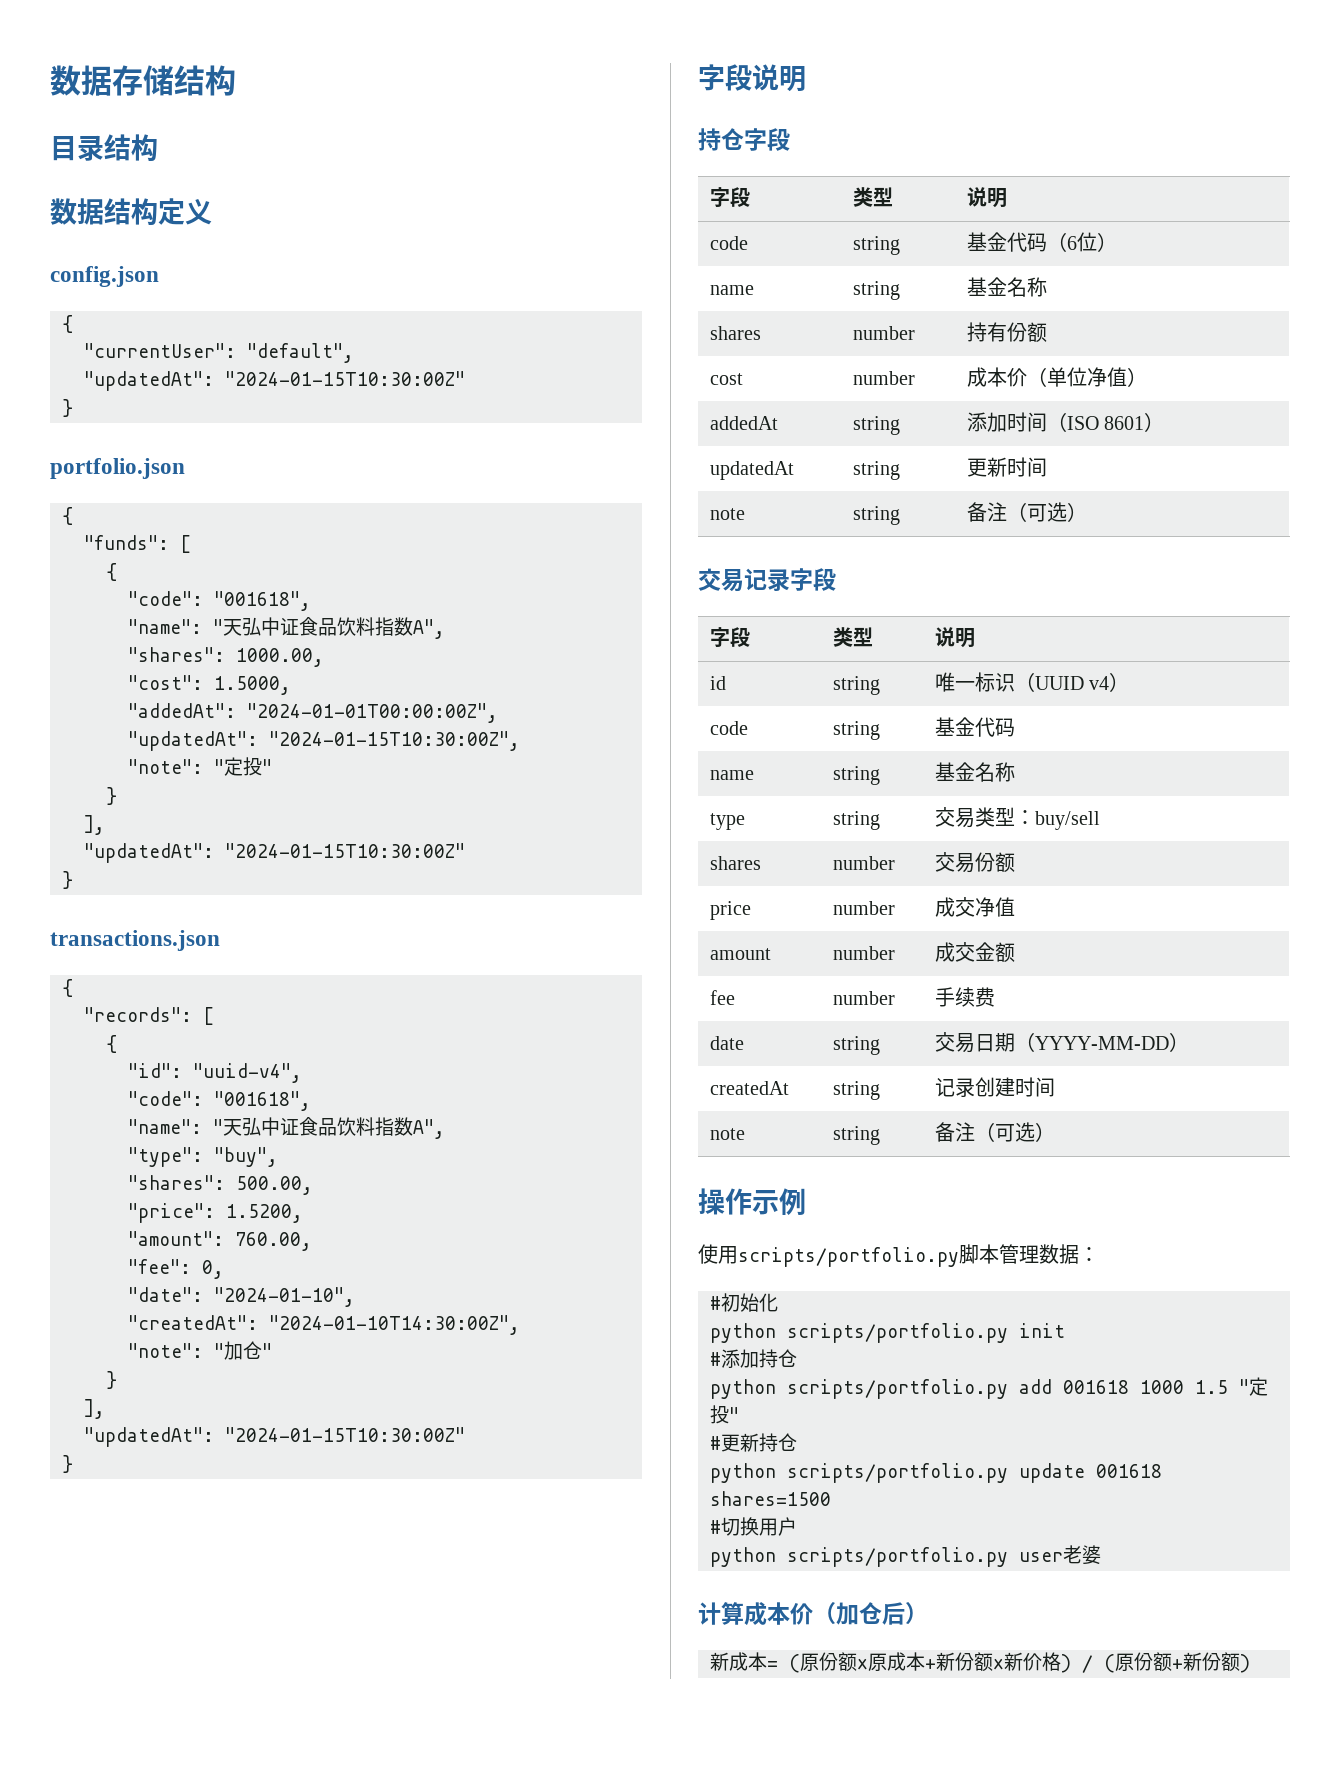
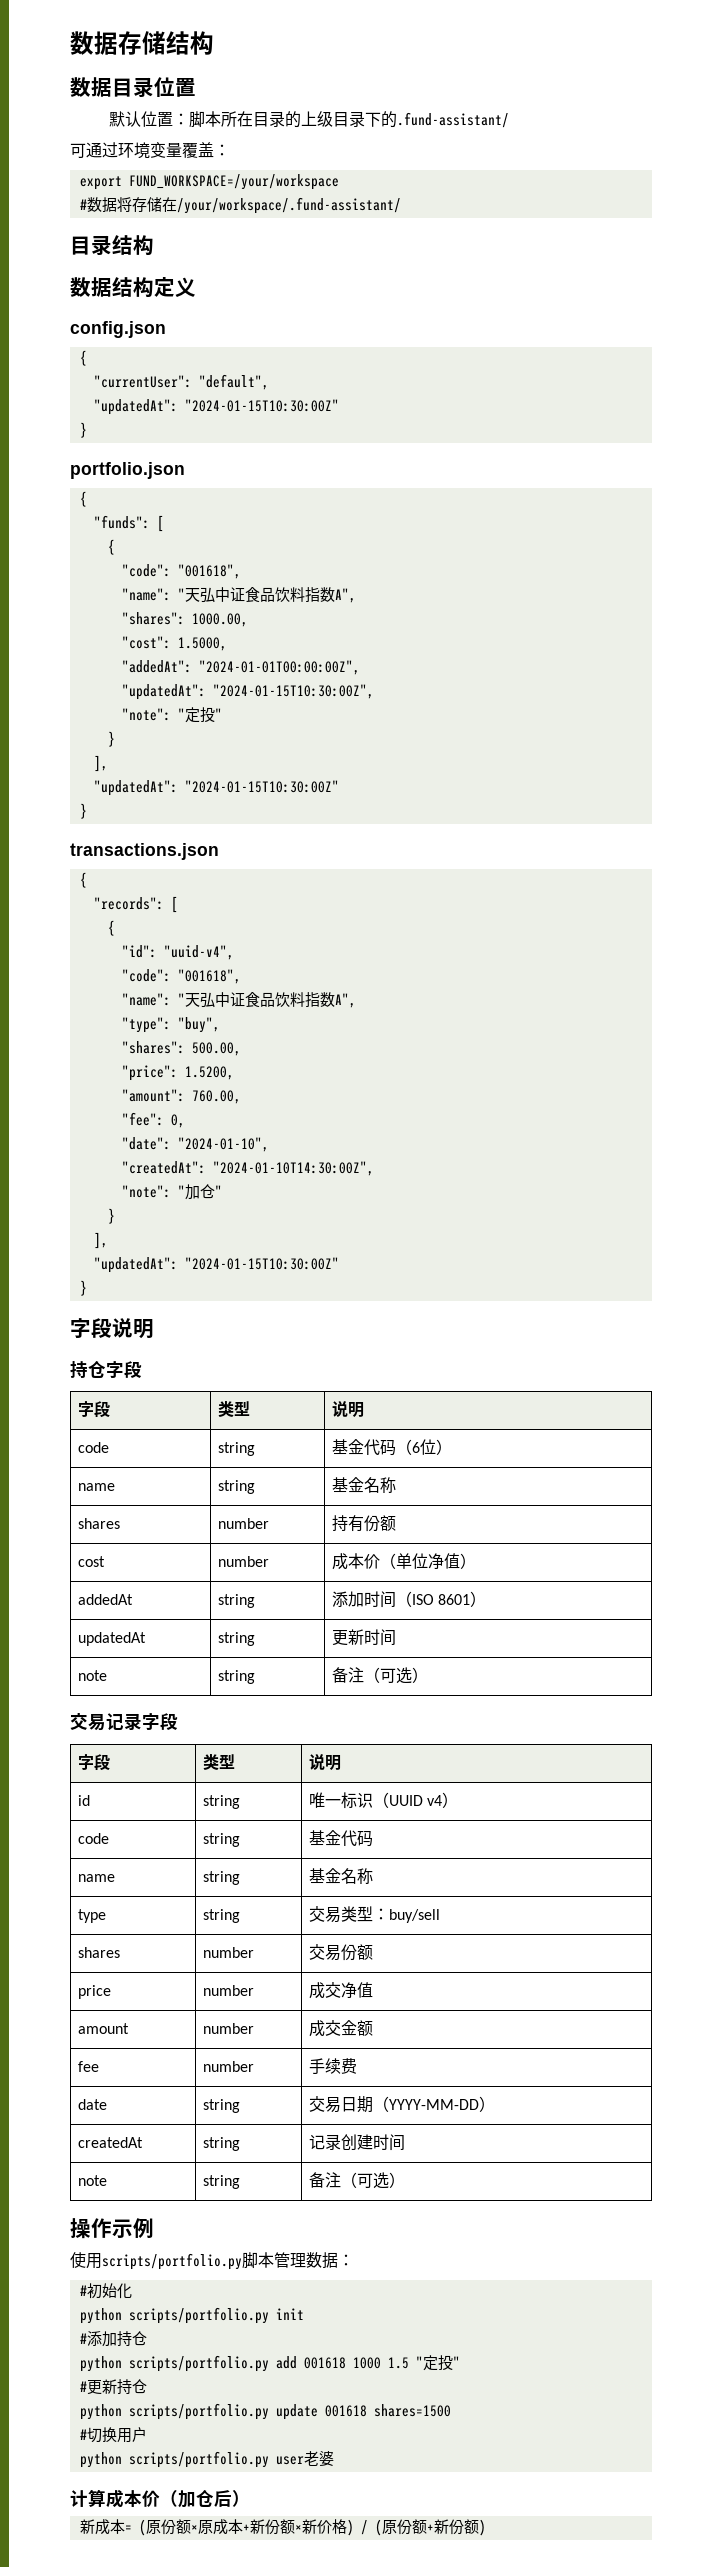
(236, 80) none -> [70,77,196,98] [109,111,510,128] [70,142,230,159] [79,174,339,190] [79,197,401,214] // 数据目录位置 // 默认位置：脚本所在目录的上级目录下的.fund-assistant/ // 可通过环境变量覆盖： // export FUND_WORKSPACE=/your/workspace // #数据将存储在/your/workspace/.fund-assistant/

